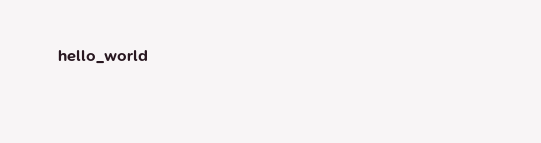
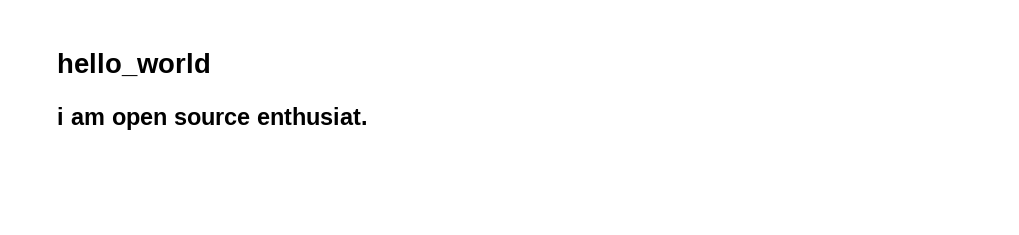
(148, 57) none -> [57,107,368,130] // i am open source enthusiat.

